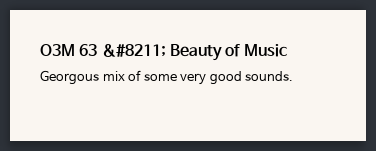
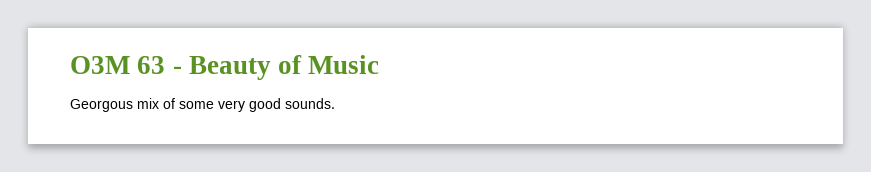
[101,44,166,57] &#8211; -> [172,66,182,74] -

